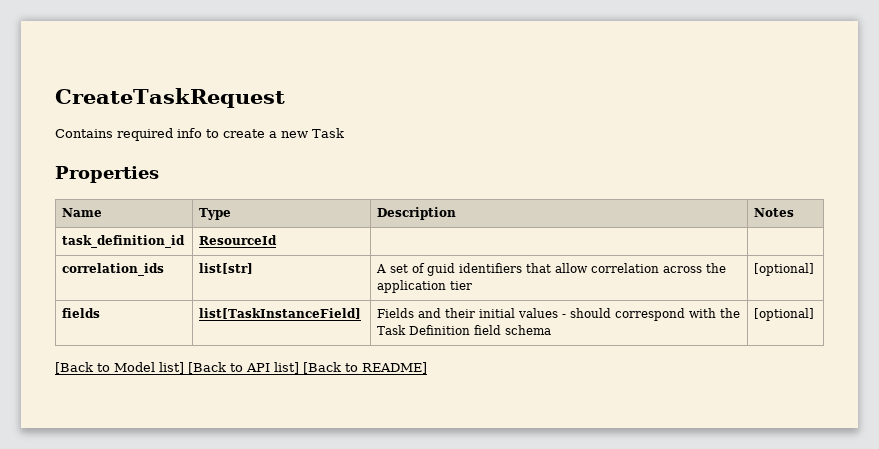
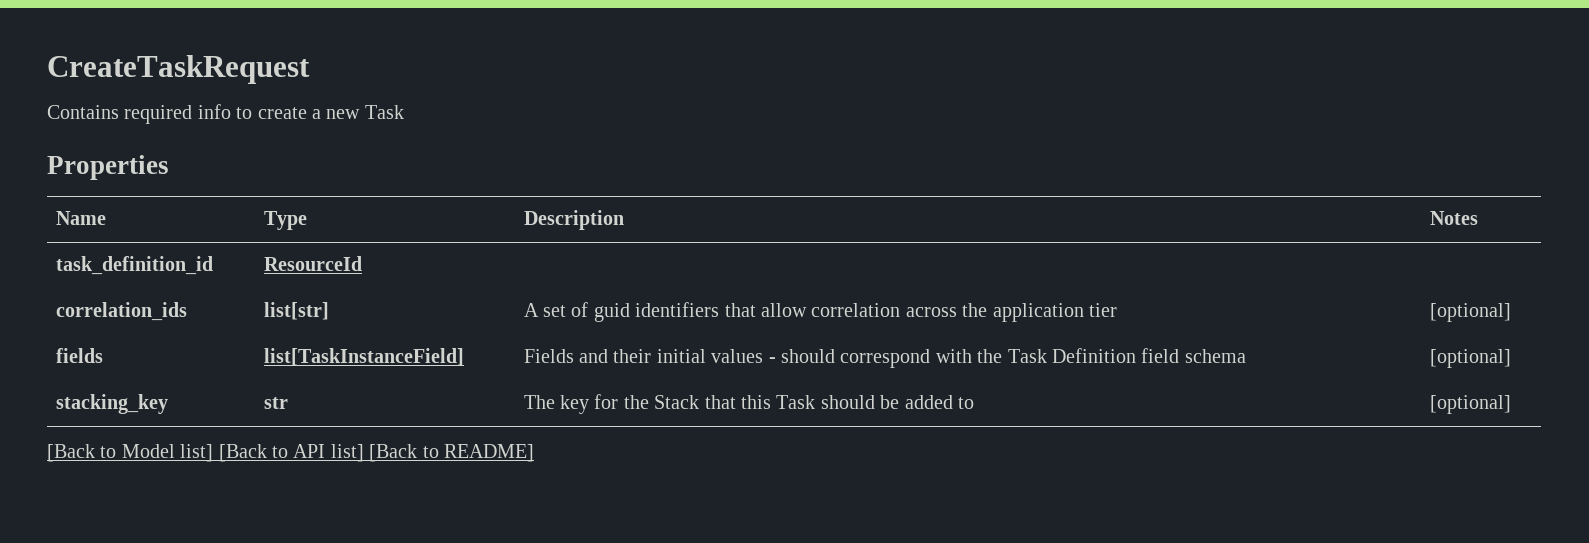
(815, 314) none -> [55,394,168,414] [263,397,288,409] [523,394,975,414] [1429,395,1511,414] // stacking_key | str | The key for the Stack that this Task should be added to | [optional]

